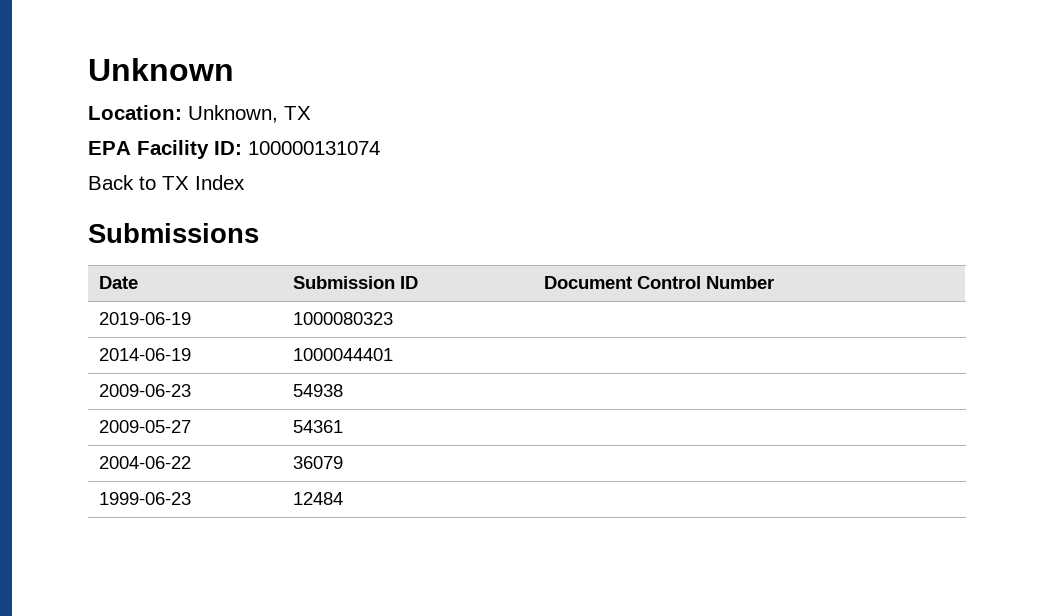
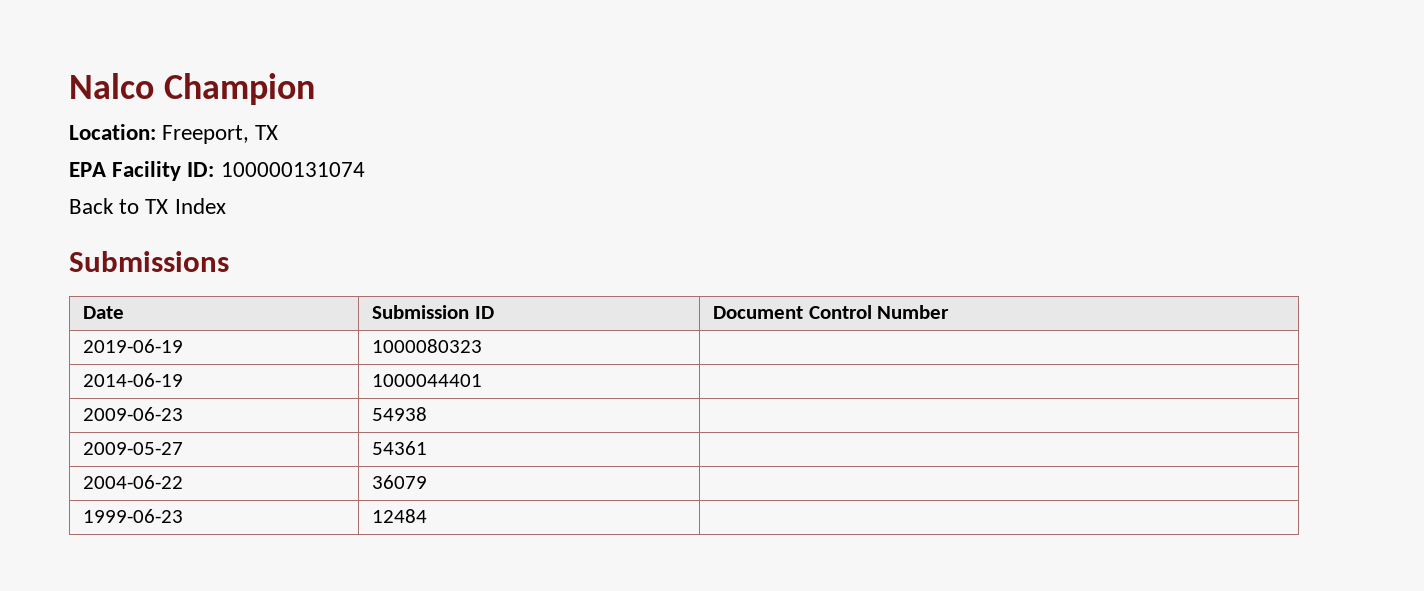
[88,58,234,81] Unknown -> [69,73,315,105] Nalco Champion
[188,105,278,123] Unknown, -> [162,125,250,144] Freeport,

